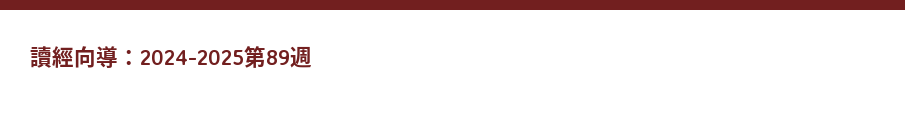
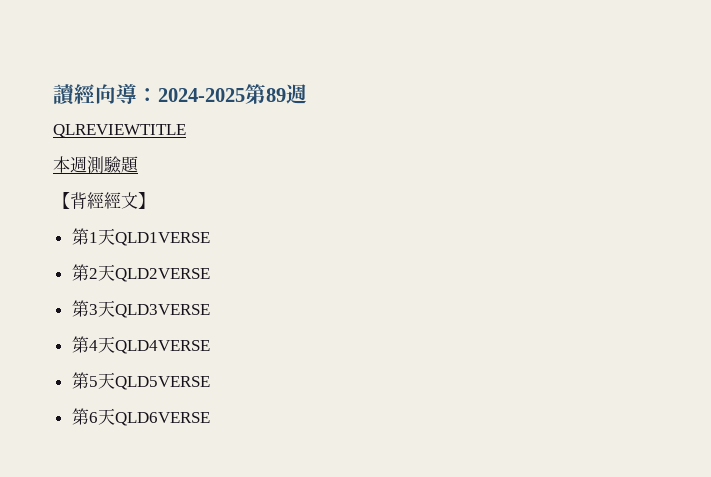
(312, 57) none -> [53,124,186,138] [53,156,139,174] [53,192,155,210] [71,228,210,246] [71,264,210,282] [71,300,210,318] [71,336,210,354] [71,372,210,390] [71,408,210,426] // QLREVIEWTITLE // 本週測驗題 // 【背經經文】 // 第1天QLD1VERSE // 第2天QLD2VERSE // 第3天QLD3VERSE // 第4天QLD4VERSE // 第5天QLD5VERSE // 第6天QLD6VERSE

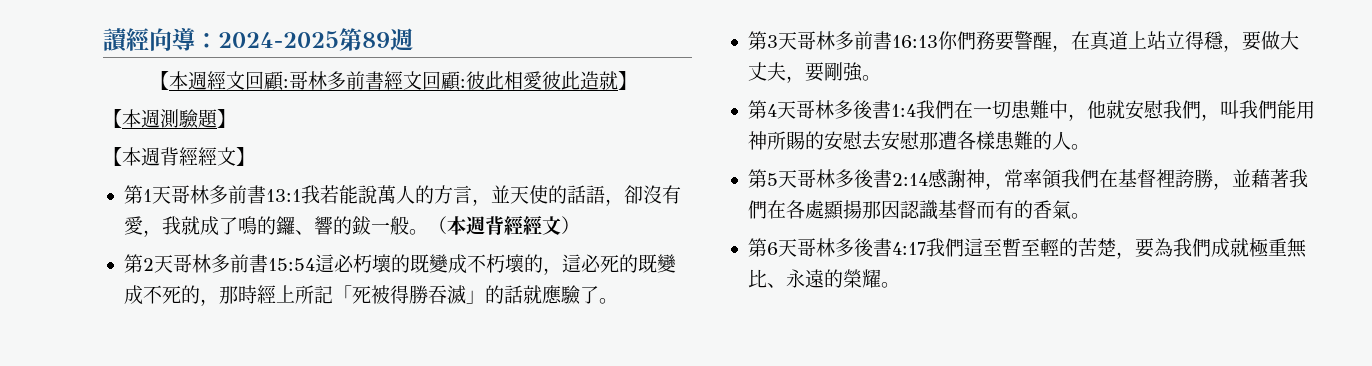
[53,124,186,138] QLREVIEWTITLE // -> [149,71,637,91] [103,109,122,128] 【本週經文回顧:哥林多前書經文回顧:彼此相愛彼此造就】 // 【
[53,192,70,209] // 【 -> [217,109,236,128] [103,147,160,166] 】 // 【本週
[114,232,210,246] [71,264,210,282] [71,300,210,318] [71,336,210,354] [71,372,210,390] [71,408,210,426] QLD1VERSE // 第2天QLD2VERSE // 第3天QLD3VERSE // 第4天QLD4VERSE // 第5天QLD5VERSE // 第6天QLD6VERSE -> [170,185,681,206] [123,216,580,237] [123,254,676,275] [123,285,618,306] [747,30,1299,52] [747,62,881,83] [747,100,1315,121] [747,131,1090,151] [747,169,1308,190] [747,200,1090,220] [747,238,1307,259] [747,269,900,288] 哥林多前書13:1我若能說萬人的方言，並天使的話語，卻沒有愛，我就成了鳴的鑼、響的鈸一般。（本週背經經文） // 第2天哥林多前書15:54這必朽壞的既變成不朽壞的，這必死的既變成不死的，那時經上所記「死被得勝吞滅」的話就應驗了。 // 第3天哥林多前書16:13你們務要警醒，在真道上站立得穩，要做大丈夫，要剛強。 // 第4天哥林多後書1:4我們在一切患難中，他就安慰我們，叫我們能用神所賜的安慰去安慰那遭各樣患難的人。 // 第5天哥林多後書2:14感謝神，常率領我們在基督裡誇勝，並藉著我們在各處顯揚那因認識基督而有的香氣。 // 第6天哥林多後書4:17我們這至暫至輕的苦楚，要為我們成就極重無比、永遠的榮耀。

